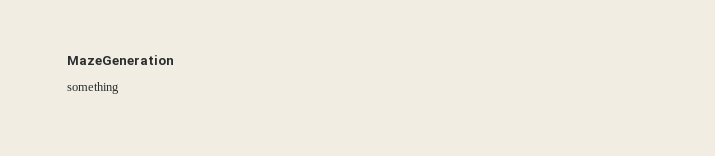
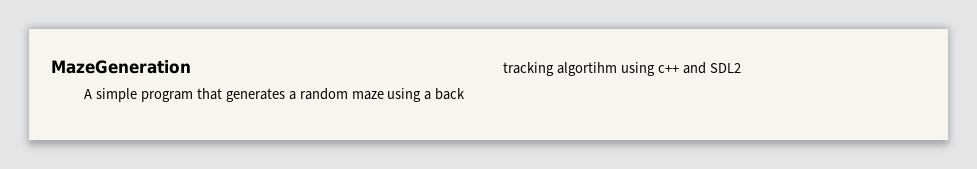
[67,82,119,94] something -> [84,88,466,102] [503,62,741,76] A simple program that generates a random maze using a back tracking algortihm using c++ and SDL2

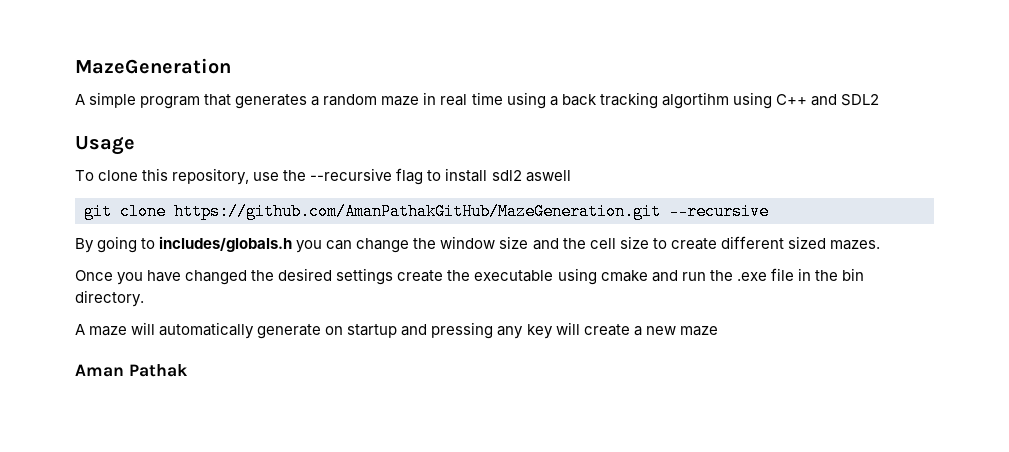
(384, 95) none -> [423,92,503,106] in real time
[657,65,679,73] c++ -> [775,94,807,105] C++
(741, 68) none -> [75,136,135,155] [75,168,571,185] [84,203,769,220] [75,236,880,253] [75,268,864,285] [75,290,144,307] [75,322,718,339] [75,364,188,377] // Usage // To clone this repository, use the --recursive flag to install sdl2 aswell // git clone https://github.com/AmanPathakGitHub/MazeGeneration.git --recursive // By going to includes/globals.h you can change the window size and the cell size to create different sized mazes. // Once you have changed the desired settings create the executable using cmake and run the .exe file in the bin directory. // A maze will automatically generate on startup and pressing any key will create a new maze // Aman Pathak

